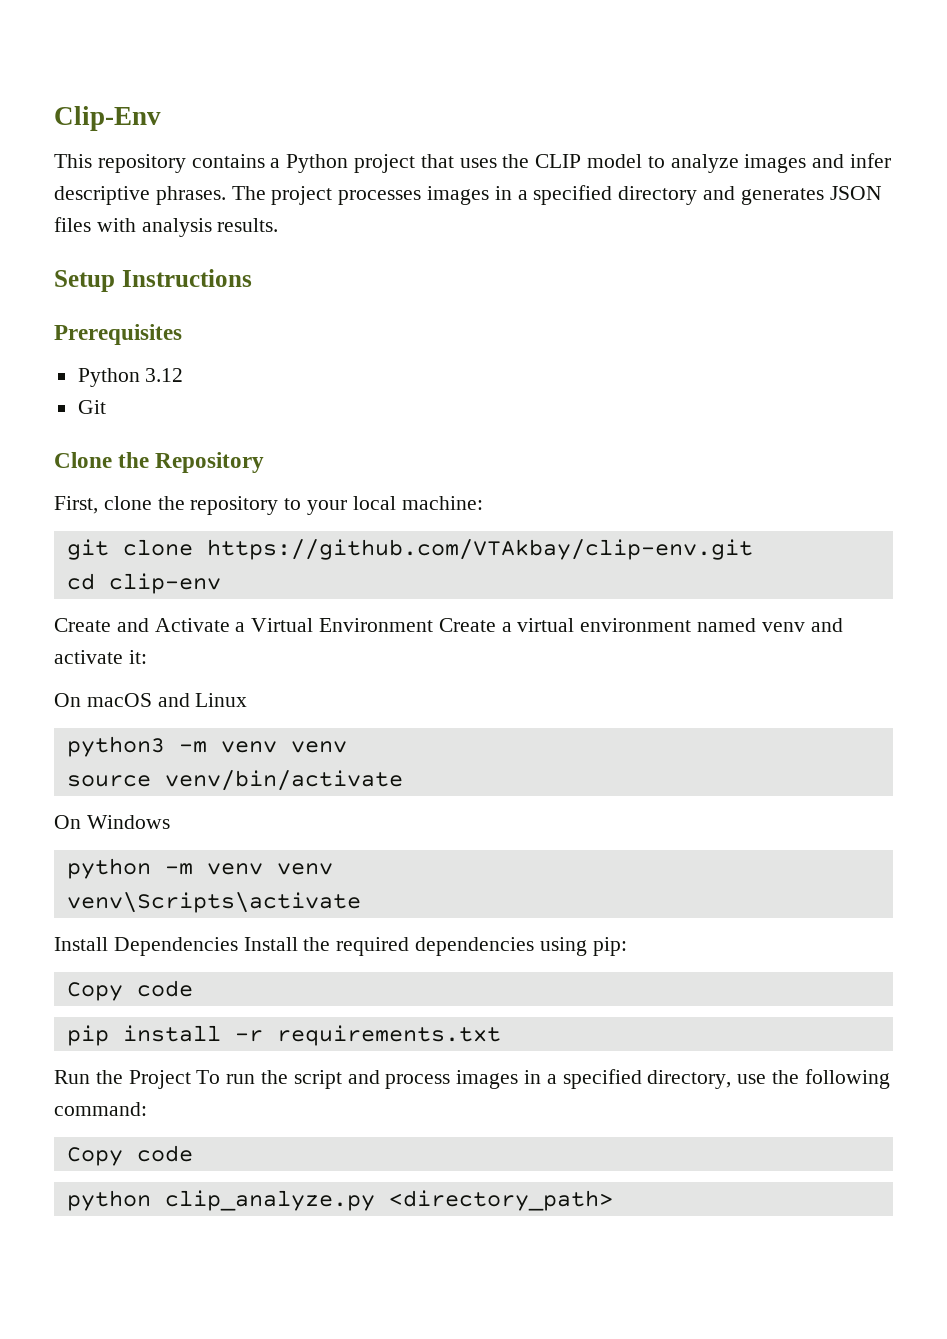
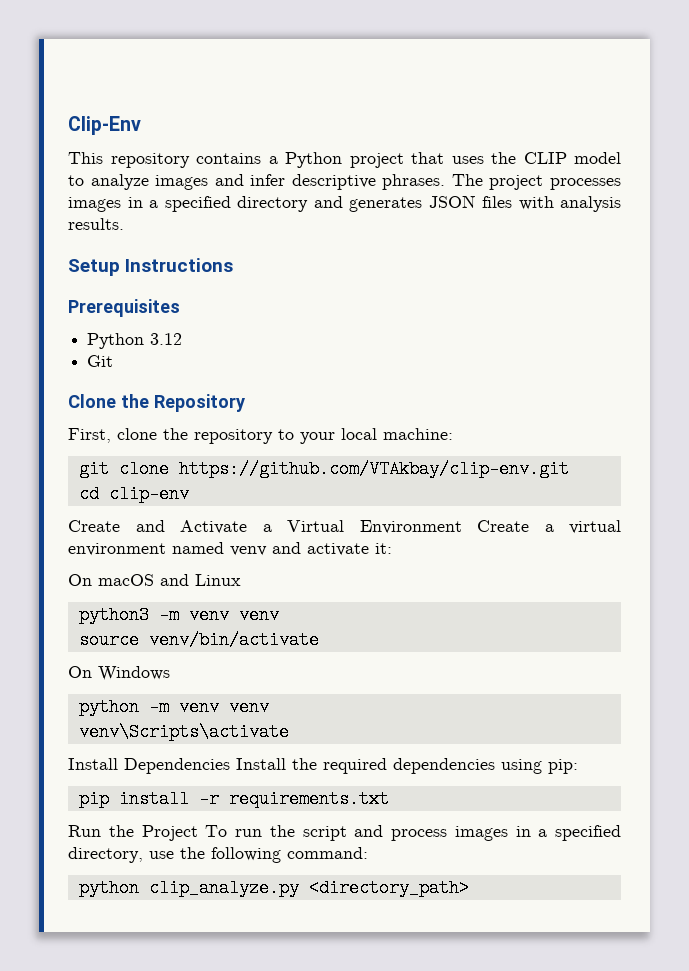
[66,980,193,1001] // Copy code -> (578, 766) none
[66,1145,193,1166] // Copy code -> (368, 853) none

